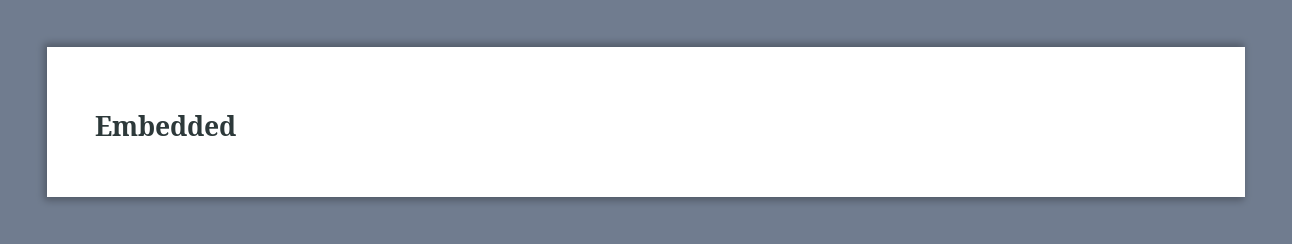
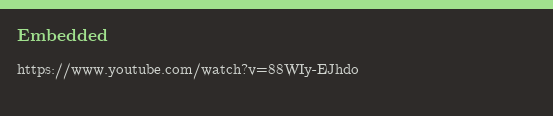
(236, 125) none -> [17,62,359,80] // https://www.youtube.com/watch?v=88WIy-EJhdo

